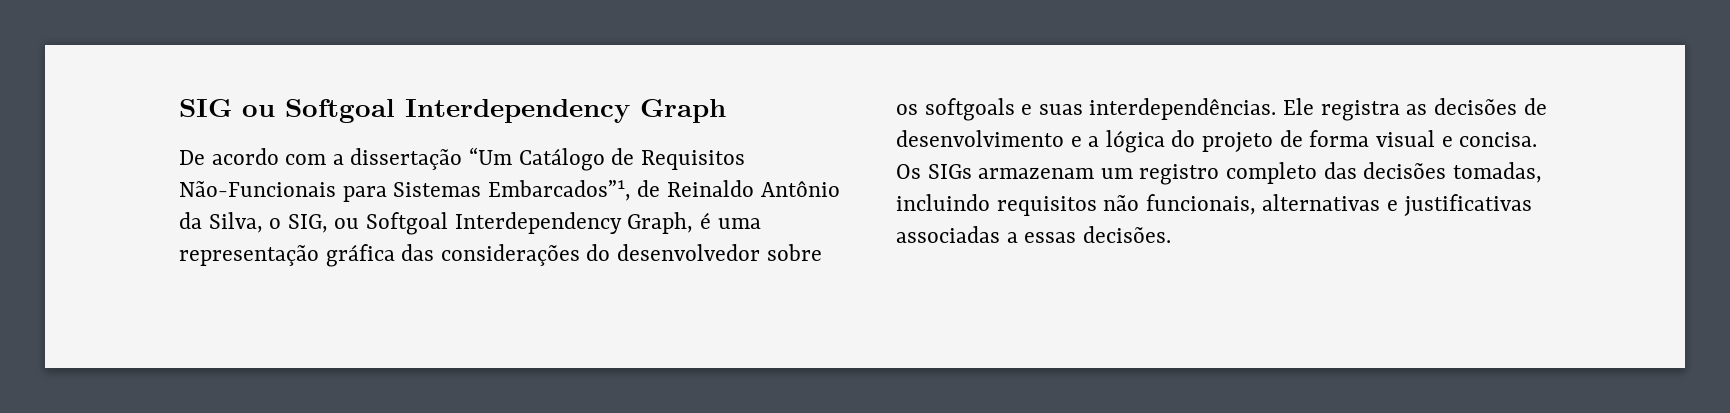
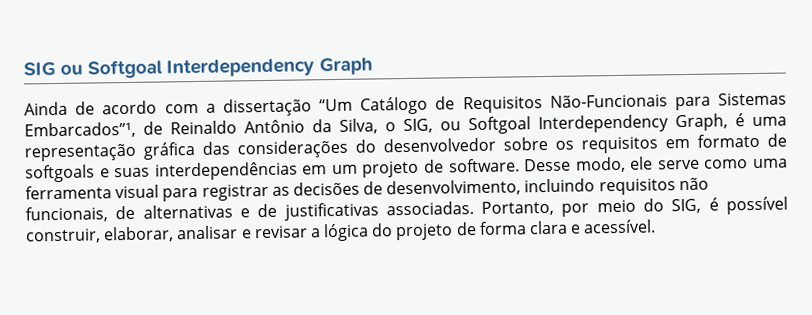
[179,150,205,165] De -> [24,101,96,116] Ainda de
[924,98,1547,121] [896,130,1082,147] softgoals e suas interdependências. Ele registra as decisões de desenvolvimento e -> [581,133,787,154] [25,156,788,183] [25,177,709,202] [25,196,788,223] [25,225,308,244] requisitos em formato de softgoals e suas interdependências em um projeto de software. Desse modo, ele serve como uma ferramenta visual para registrar as decisões de desenvolvimento, incluindo requisitos não funcionais, de alternativas e de justificativas associadas. Portanto, por meio do SIG, é possível construir, elaborar, analisar e revisar
[1375,130,1538,147] [896,162,1542,185] [896,194,1532,216] [896,226,1171,243] visual e concisa. Os SIGs armazenam um registro completo das decisões tomadas, incluindo requisitos não funcionais, alternativas e justificativas associadas a essas decisões. -> [529,219,657,235] clara e acessível.

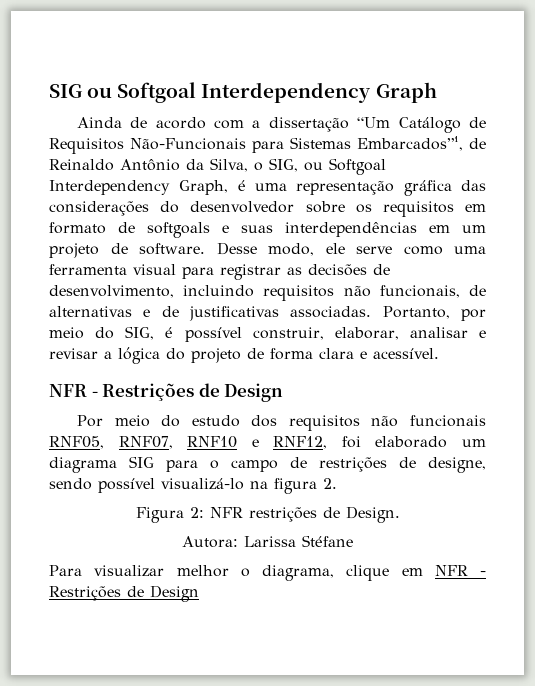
(657, 226) none -> [49,383,284,402] [76,415,486,431] [49,436,486,449] [49,456,486,473] [49,478,337,494] [135,506,400,523] [182,535,353,548] [49,565,486,581] [49,585,199,602] // NFR - Restrições de Design // Por meio do estudo dos requisitos não funcionais RNF05, RNF07, RNF10 e RNF12, foi elaborado um diagrama SIG para o campo de restrições de designe, sendo possível visualizá-lo na figura 2. // Figura 2: NFR restrições de Design. // Autora: Larissa Stéfane // Para visualizar melhor o diagrama, clique em NFR - Restrições de Design

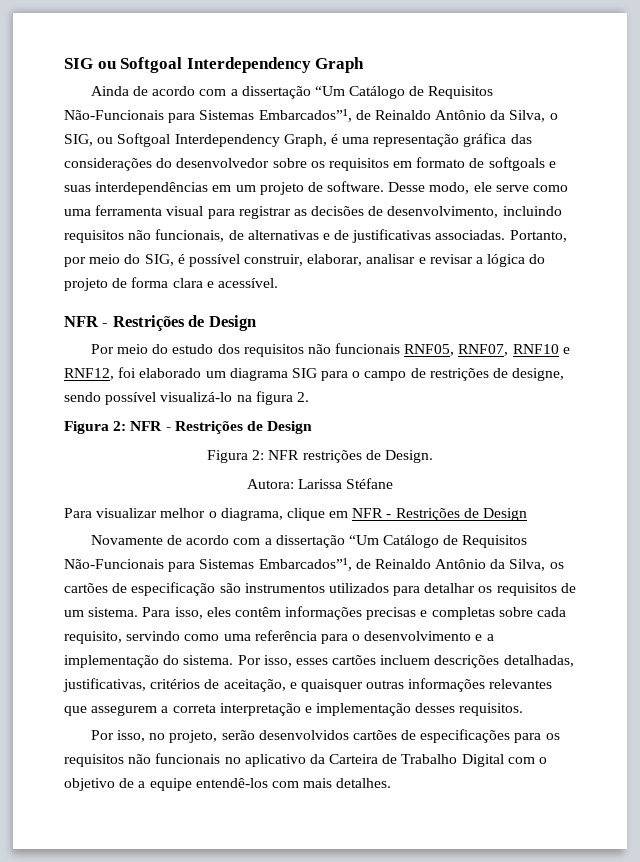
(337, 483) none -> [64,421,313,434] // Figura 2: NFR - Restrições de Design
(199, 593) none -> [90,535,528,548] [64,558,564,572] [64,582,576,596] [64,606,567,620] [64,630,494,644] [64,655,574,668] [63,678,553,692] [64,703,524,716] [90,729,560,743] [64,753,548,767] [64,778,392,791] // Novamente de acordo com a dissertação “Um Catálogo de Requisitos Não-Funcionais para Sistemas Embarcados”¹, de Reinaldo Antônio da Silva, os cartões de especificação são instrumentos utilizados para detalhar os requisitos de um sistema. Para isso, eles contêm informações precisas e completas sobre cada requisito, servindo como uma referência para o desenvolvimento e a implementação do sistema. Por isso, esses cartões incluem descrições detalhadas, justificativas, critérios de aceitação, e quaisquer outras informações relevantes que assegurem a correta interpretação e implementação desses requisitos. // Por isso, no projeto, serão desenvolvidos cartões de especificações para os requisitos não funcionais no aplicativo da Carteira de Trabalho Digital com o objetivo de a equipe entendê-los com mais detalhes.

